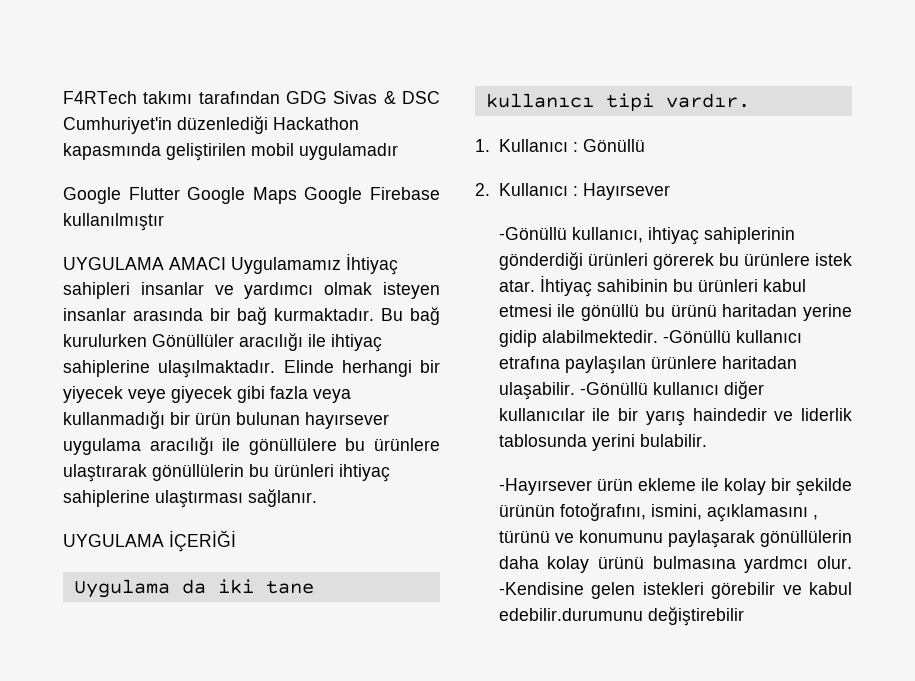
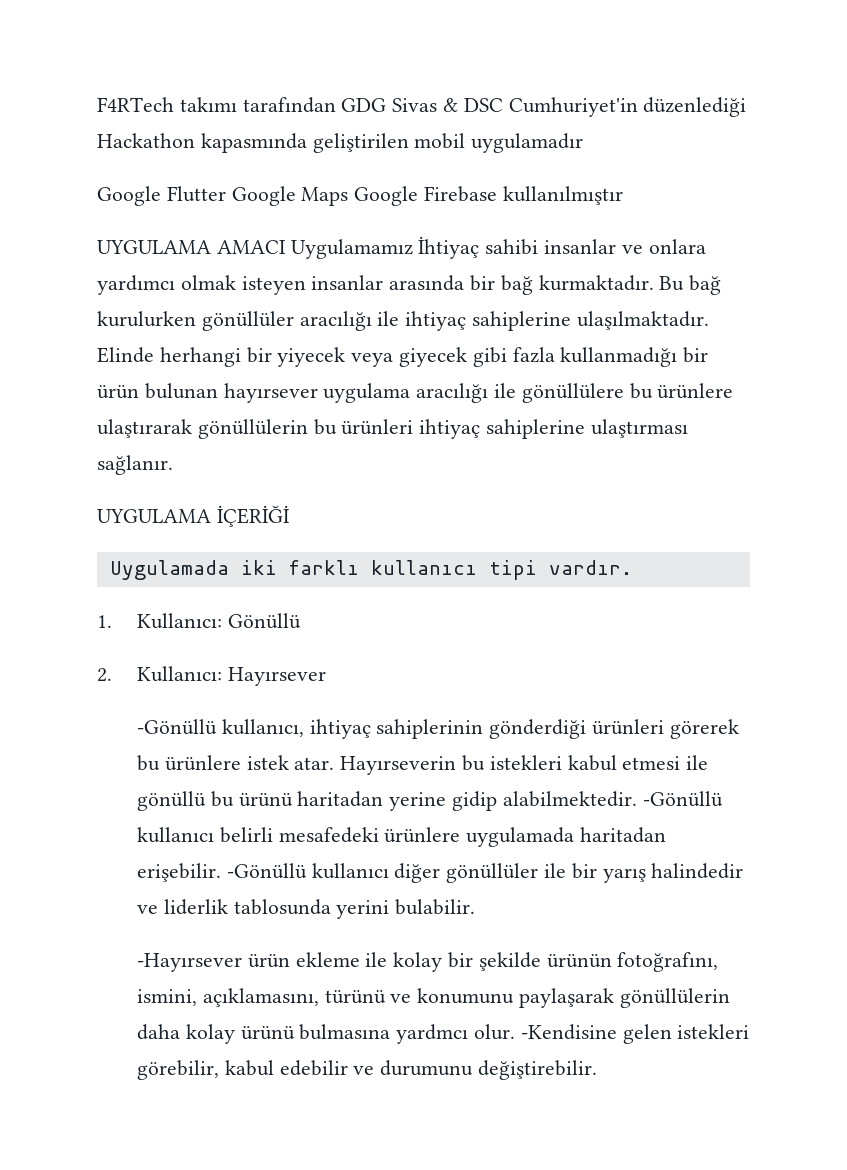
[63,282,130,299] sahipleri -> [485,239,539,255] sahibi
(234, 290) none -> [648,239,706,254] onlara
[152,334,234,347] Gönüllüler -> [201,311,294,331] gönüllüler
[128,389,166,403] veye -> [351,353,394,367] veya
[313,389,351,403] veya -> (555, 355) none
[73,579,314,598] Uygulama da iki tane -> [109,560,359,580] Uygulamada iki farklı
[498,139,578,152] Kullanıcı : -> [137,613,223,629] Kullanıcı:
[498,183,578,196] Kullanıcı : -> [137,666,223,682] Kullanıcı:
[539,275,758,297] İhtiyaç sahibinin bu ürünleri -> [340,755,562,775] Hayırseverin bu istekleri
[498,356,797,374] [498,382,575,400] etrafına paylaşılan ürünlere haritadan ulaşabilir. -> [219,827,667,847] [137,863,222,882] belirli mesafedeki ürünlere uygulamada haritadan erişebilir.
[498,408,585,421] kullanıcılar -> [446,863,539,883] gönüllüler
[692,408,767,421] haindedir -> [651,863,744,879] halindedir
[706,504,818,522] açıklamasını , -> [202,988,319,1007] açıklamasını,
[711,582,852,599] [498,607,744,626] görebilir ve kabul edebilir.durumunu değiştirebilir -> [137,1060,598,1080] görebilir, kabul edebilir ve durumunu değiştirebilir.

